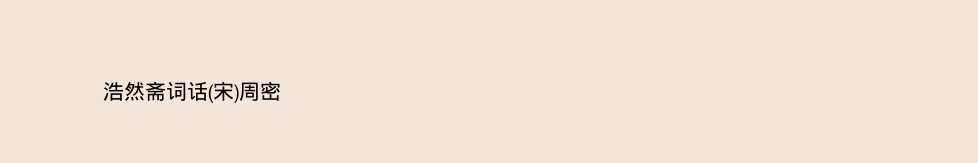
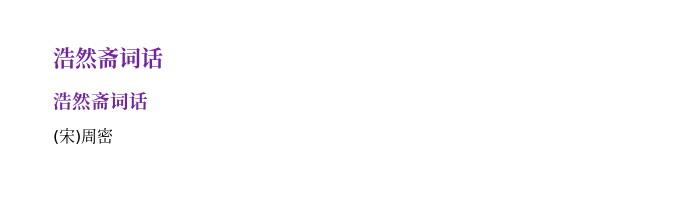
[103,81,208,101] 浩然斋词话 -> [53,46,163,71] [53,91,148,112] 浩然斋词话 // 浩然斋词话 //

